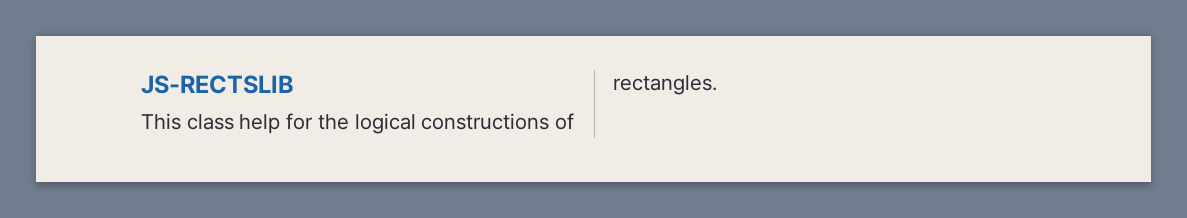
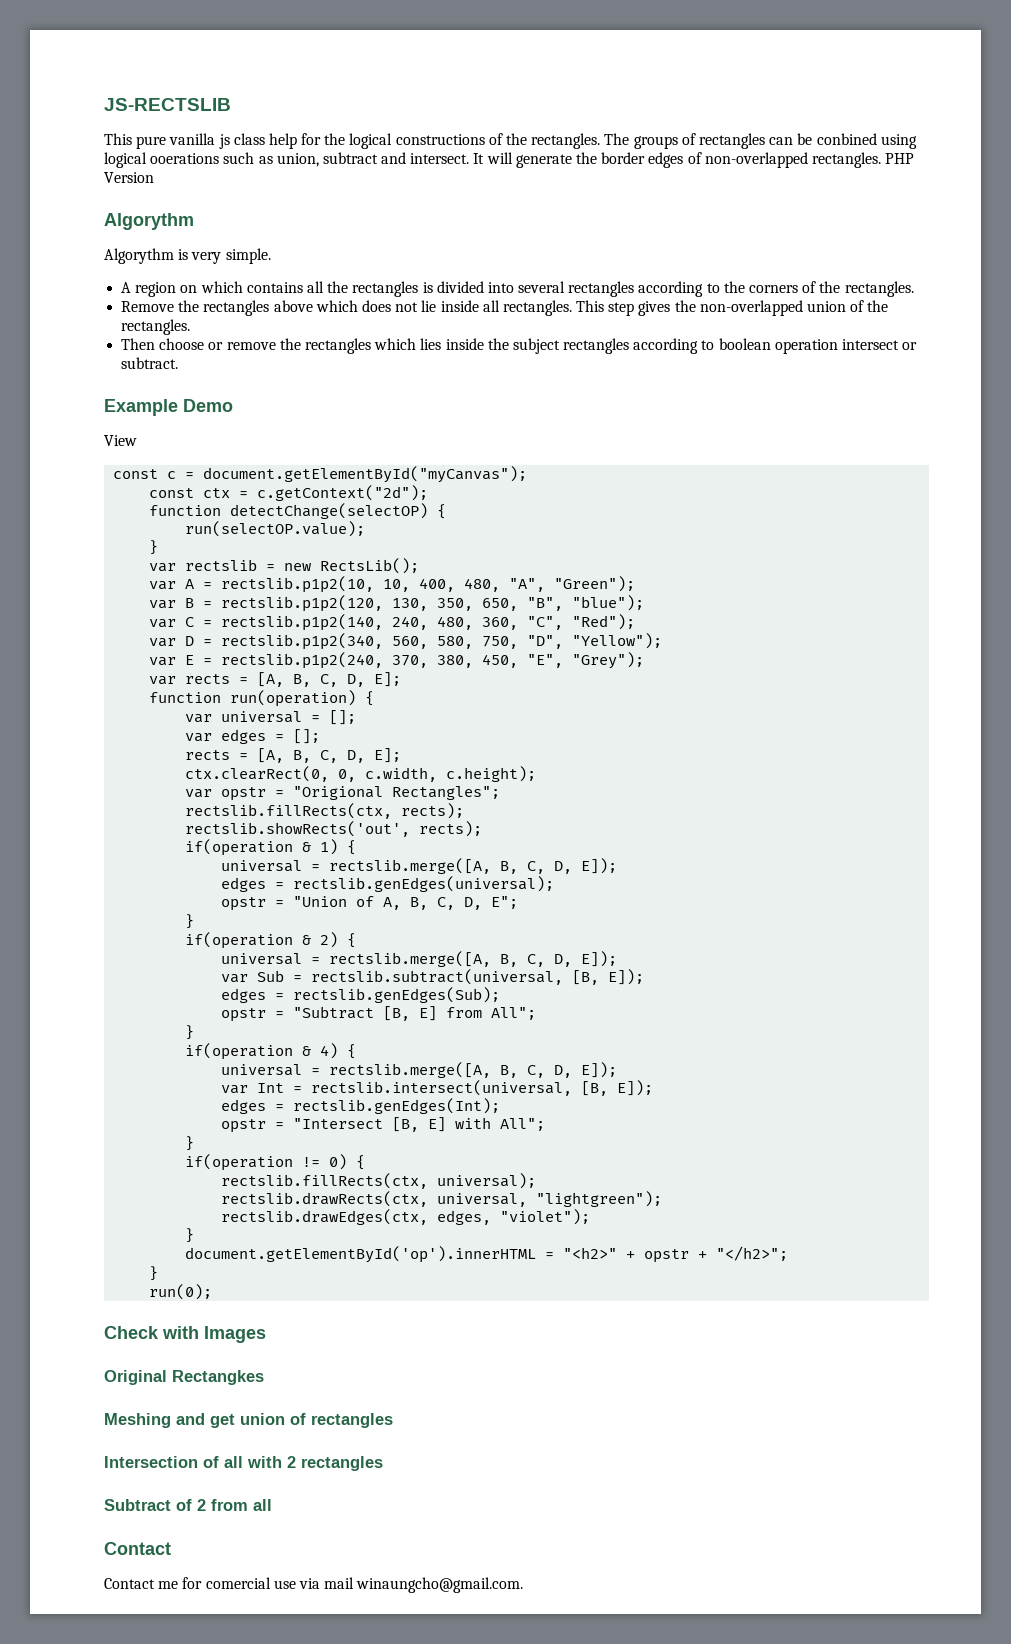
(181, 121) none -> [136,133,230,149] pure vanilla js
[613,75,717,95] rectangles. -> [506,133,917,149] [104,152,915,168] [104,172,154,183] [104,213,194,230] [104,248,271,264] [121,281,914,297] [121,300,889,316] [121,319,191,335] [121,338,918,354] [121,357,179,369] [104,399,233,416] [104,435,137,446] [113,466,528,483] [149,485,429,501] [149,503,447,519] [185,521,366,537] [149,540,159,555] [149,558,420,574] [149,576,636,593] [149,595,645,612] [149,614,636,631] [149,633,663,650] [149,652,645,669] [149,672,402,687] [149,690,375,707] [185,710,357,725] [185,729,321,744] [185,748,402,763] [185,766,537,782] [185,786,501,801] [185,803,465,819] [185,821,483,837] [185,839,357,856] [221,858,618,874] [221,876,555,892] [221,896,519,911] [185,914,195,929] [185,932,357,949] [221,951,618,967] [221,969,645,985] [221,987,501,1003] [221,1006,537,1022] [185,1025,195,1040] [185,1043,357,1060] [221,1062,618,1078] [221,1080,654,1096] [221,1098,501,1114] [221,1117,546,1133] [185,1136,195,1151] [185,1154,366,1171] [221,1173,537,1189] [221,1191,663,1207] [221,1209,591,1225] [185,1228,195,1243] [185,1246,789,1263] [149,1266,159,1281] [149,1284,213,1300] [104,1326,266,1343] [104,1370,264,1385] [104,1413,393,1428] [104,1456,383,1471] [104,1499,272,1511] [104,1542,171,1555] [104,1577,524,1593] the rectangles. The groups of rectangles can be conbined using logical ooerations such as union, subtract and intersect. It will generate the border edges of non-overlapped rectangles. PHP Version // Algorythm // Algorythm is very simple. // A region on which contains all the rectangles is divided into several rectangles according to the corners of the rectangles. // Remove the rectangles above which does not lie inside all rectangles. This step gives the non-overlapped union of the rectangles. // Then choose or remove the rectangles which lies inside the subject rectangles according to boolean operation intersect or subtract. // Example Demo // View // const c = document.getElementById("myCanvas"); // const ctx = c.getContext("2d"); // function detectChange(selectOP) { // run(selectOP.value); // } // var rectslib = new RectsLib(); // var A = rectslib.p1p2(10, 10, 400, 480, "A", "Green"); // var B = rectslib.p1p2(120, 130, 350, 650, "B", "blue"); // var C = rectslib.p1p2(140, 240, 480, 360, "C", "Red"); // var D = rectslib.p1p2(340, 560, 580, 750, "D", "Yellow"); // var E = rectslib.p1p2(240, 370, 380, 450, "E", "Grey"); // var rects = [A, B, C, D, E]; // function run(operation) { // var universal = []; // var edges = []; // rects = [A, B, C, D, E]; // ctx.clearRect(0, 0, c.width, c.height); // var opstr = "Origional Rectangles"; // rectslib.fillRects(ctx, rects); // rectslib.showRects('out', rects); // if(operation & 1) { // universal = rectslib.merge([A, B, C, D, E]); // edges = rectslib.genEdges(universal); // opstr = "Union of A, B, C, D, E"; // } // if(operation & 2) { // universal = rectslib.merge([A, B, C, D, E]); // var Sub = rectslib.subtract(universal, [B, E]); // edges = rectslib.genEdges(Sub); // opstr = "Subtract [B, E] from All"; // } // if(operation & 4) { // universal = rectslib.merge([A, B, C, D, E]); // var Int = rectslib.intersect(universal, [B, E]); // edges = rectslib.genEdges(Int); // opstr = "Intersect [B, E] with All"; // } // if(operation != 0) { // rectslib.fillRects(ctx, universal); // rectslib.drawRects(ctx, universal, "lightgreen"); // rectslib.drawEdges(ctx, edges, "violet"); // } // document.getElementById('op').innerHTML = "<h2>" + opstr + "</h2>"; // } // run(0); // Check with Images // Original Rectangkes // Meshing and get union of rectangles // Intersection of all with 2 rectangles // Subtract of 2 from all // Contact // Contact me for comercial use via mail winaungcho@gmail.com.

